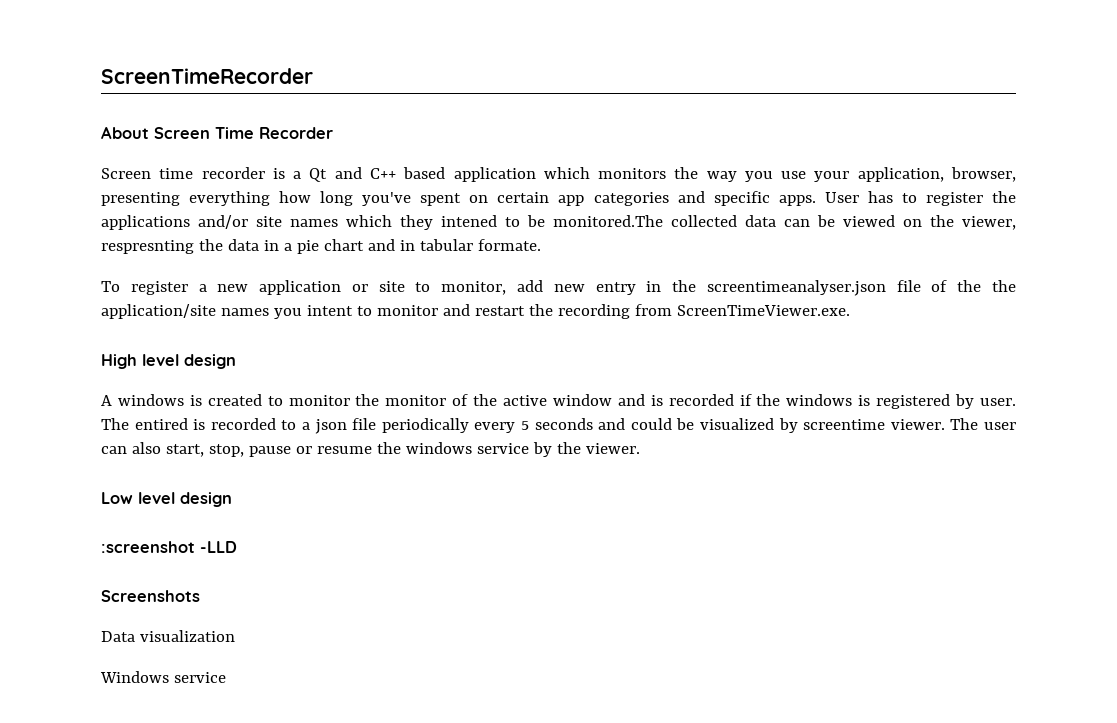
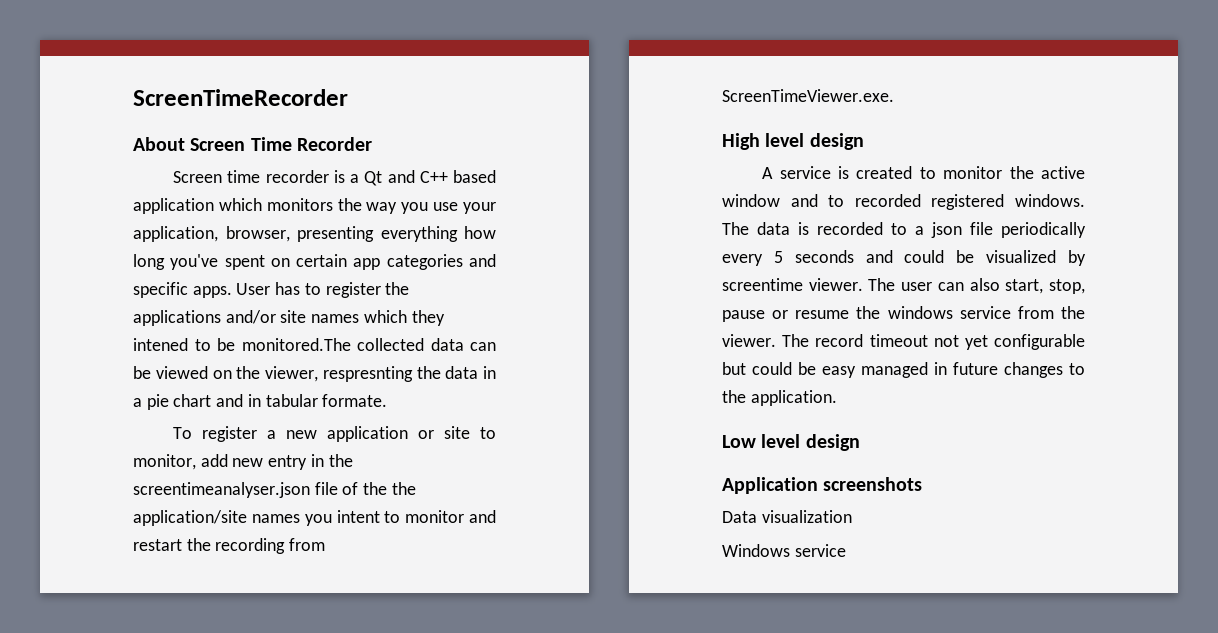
[117,394,184,406] windows -> [779,166,831,179] service
[385,394,1017,409] [101,418,188,430] monitor of the active window and is recorded if the windows is registered by user. The entired -> [1041,166,1085,179] [722,194,1085,210] [722,222,790,235] active window and to recorded registered windows. The data
[532,442,552,457] by -> [1017,306,1054,319] from
(640, 448) none -> [782,334,1085,350] [722,362,1085,378] [722,390,837,406] The record timeout not yet configurable but could be easy managed in future changes to the application.
[101,541,237,553] [101,590,200,602] :screenshot -LLD // Screenshots -> [722,477,923,494] Application screenshots

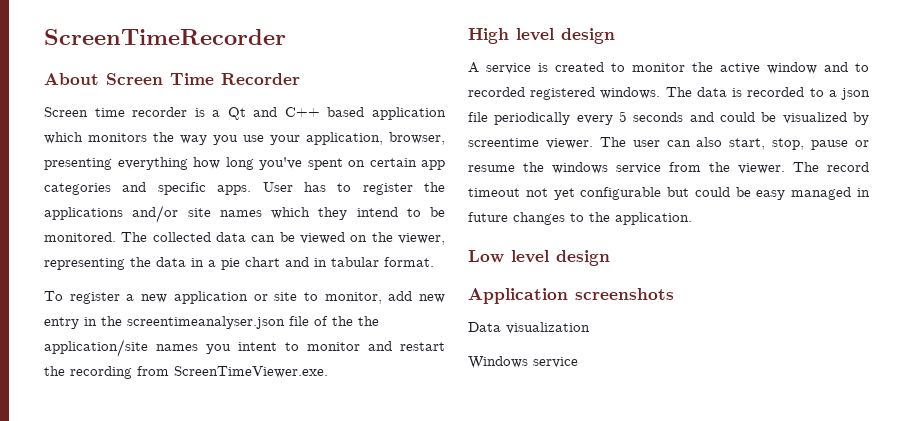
[133,338,188,351] intened -> [356,207,398,217] intend
[241,338,351,351] monitored.The -> [44,232,148,242] monitored. The
[322,366,413,382] respresnting -> [44,258,125,270] representing
[322,394,388,407] formate. -> [384,257,434,267] format.

